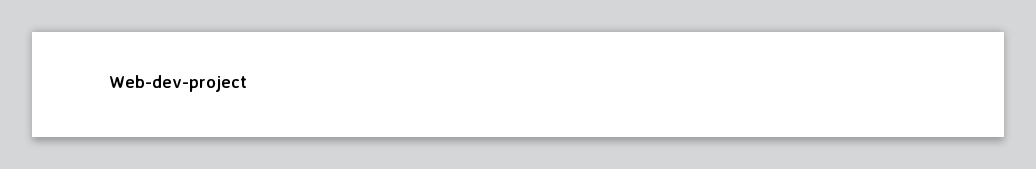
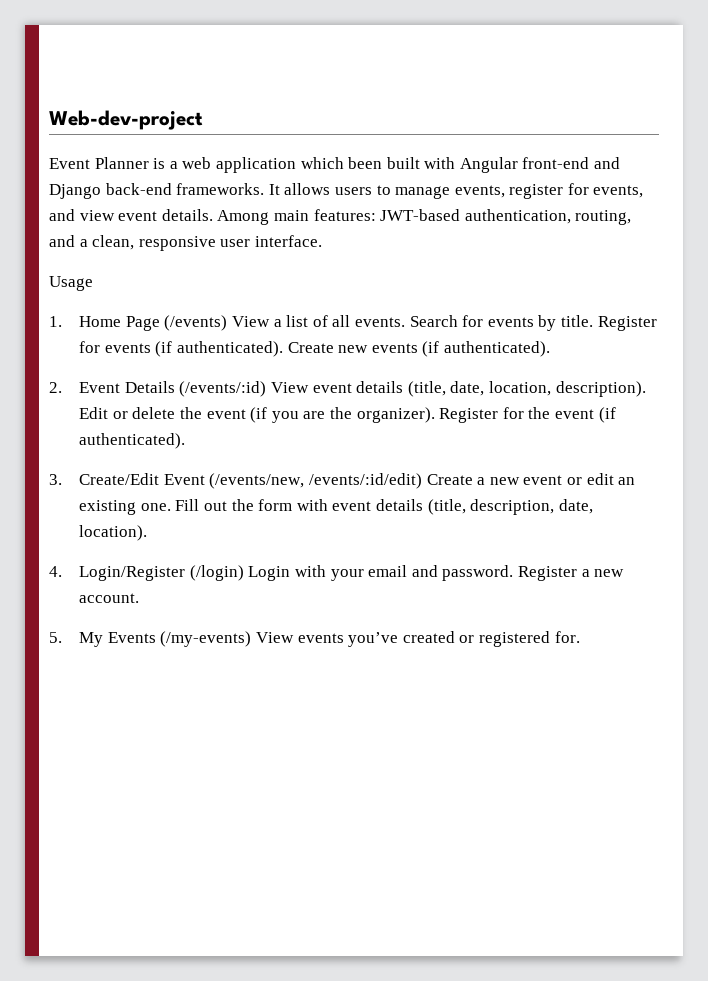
(247, 83) none -> [49,157,621,173] [49,183,644,199] [49,209,632,225] [49,235,322,251] [49,276,93,291] [49,315,657,331] [79,341,551,357] [49,381,646,397] [79,407,616,423] [79,433,186,449] [49,473,636,489] [79,499,593,515] [79,525,148,541] [49,565,625,581] [79,593,140,603] [49,631,580,647] // Event Planner is a web application which been built with Angular front-end and Django back-end frameworks. It allows users to manage events, register for events, and view event details. Among main features: JWT-based authentication, routing, and a clean, responsive user interface. // Usage // 1. Home Page (/events) View a list of all events. Search for events by title. Register for events (if authenticated). Create new events (if authenticated). // 2. Event Details (/events/:id) View event details (title, date, location, description). Edit or delete the event (if you are the organizer). Register for the event (if authenticated). // 3. Create/Edit Event (/events/new, /events/:id/edit) Create a new event or edit an existing one. Fill out the form with event details (title, description, date, location). // 4. Login/Register (/login) Login with your email and password. Register a new account. // 5. My Events (/my-events) View events you’ve created or registered for.

